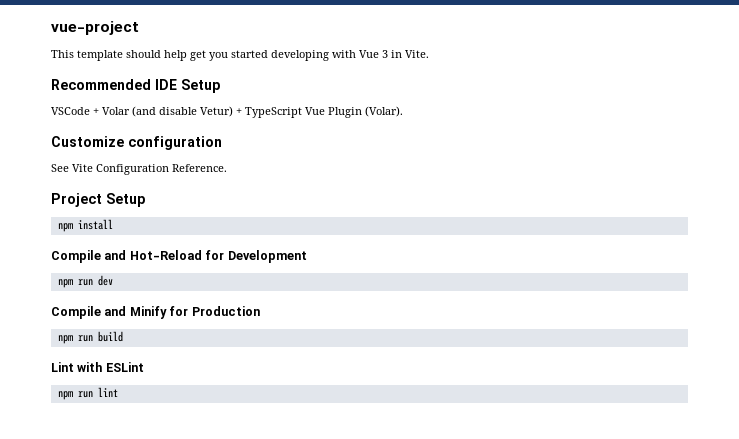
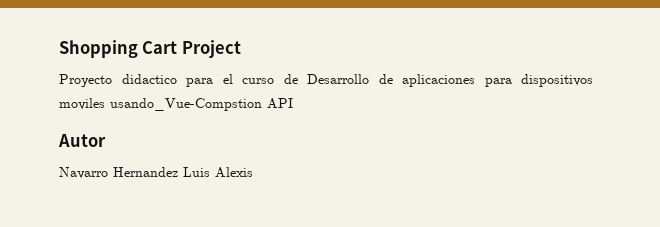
[51,21,139,35] [51,50,429,61] [51,79,220,93] [51,106,403,118] [51,136,222,150] [51,164,227,175] [51,193,145,207] [57,219,113,232] [51,250,307,263] [57,275,113,288] [51,306,260,319] [57,331,123,344] [51,362,144,372] [57,387,118,400] vue-project // This template should help get you started developing with Vue 3 in Vite. // Recommended IDE Setup // VSCode + Volar (and disable Vetur) + TypeScript Vue Plugin (Volar). // Customize configuration // See Vite Configuration Reference. // Project Setup // npm install // Compile and Hot-Reload for Development // npm run dev // Compile and Minify for Production // npm run build // Lint with ESLint // npm run lint -> [59,40,241,58] [59,74,593,87] [59,98,293,111] [58,134,106,147] [59,167,253,179] Shopping Cart Project // Proyecto didactico para el curso de Desarrollo de aplicaciones para dispositivos moviles usando_Vue-Compstion API // Autor // Navarro Hernandez Luis Alexis

